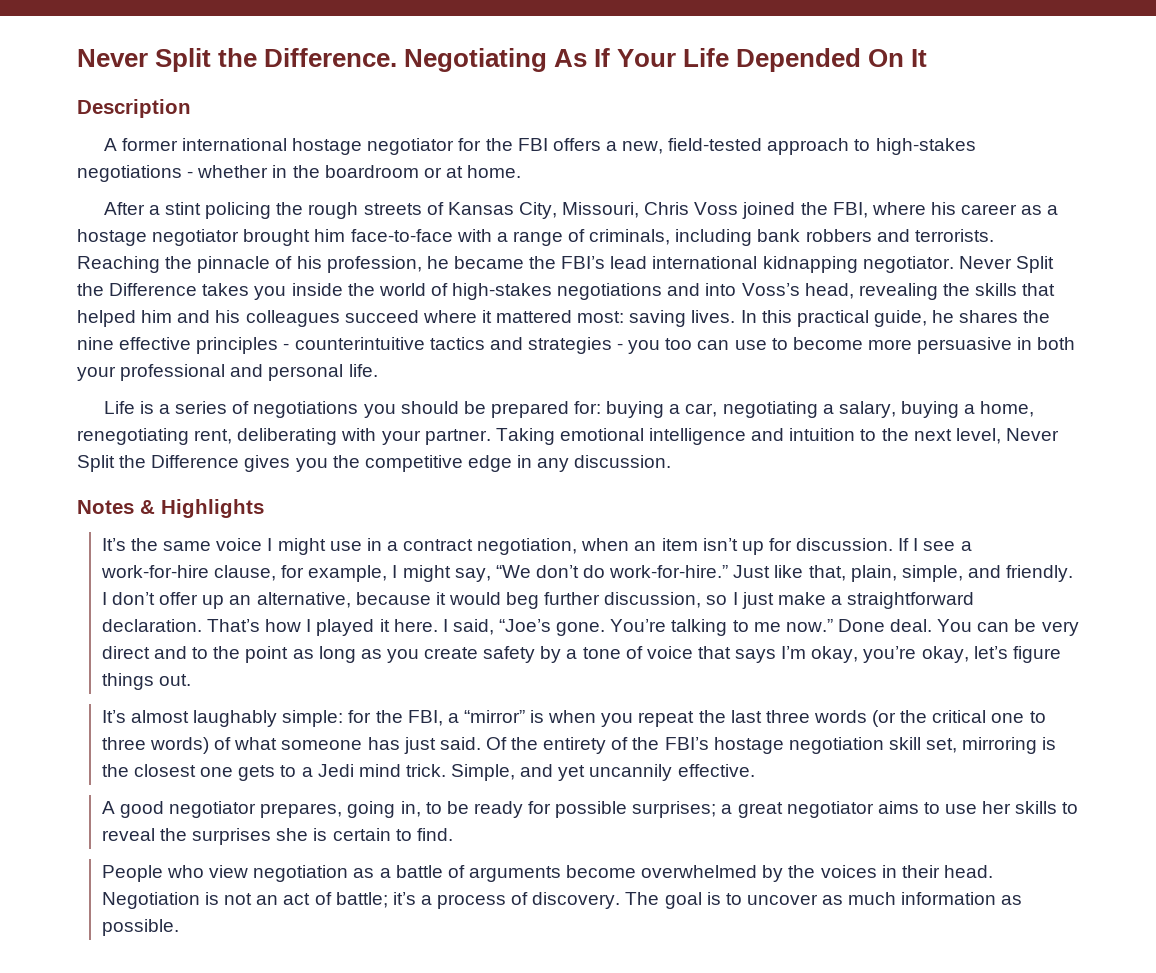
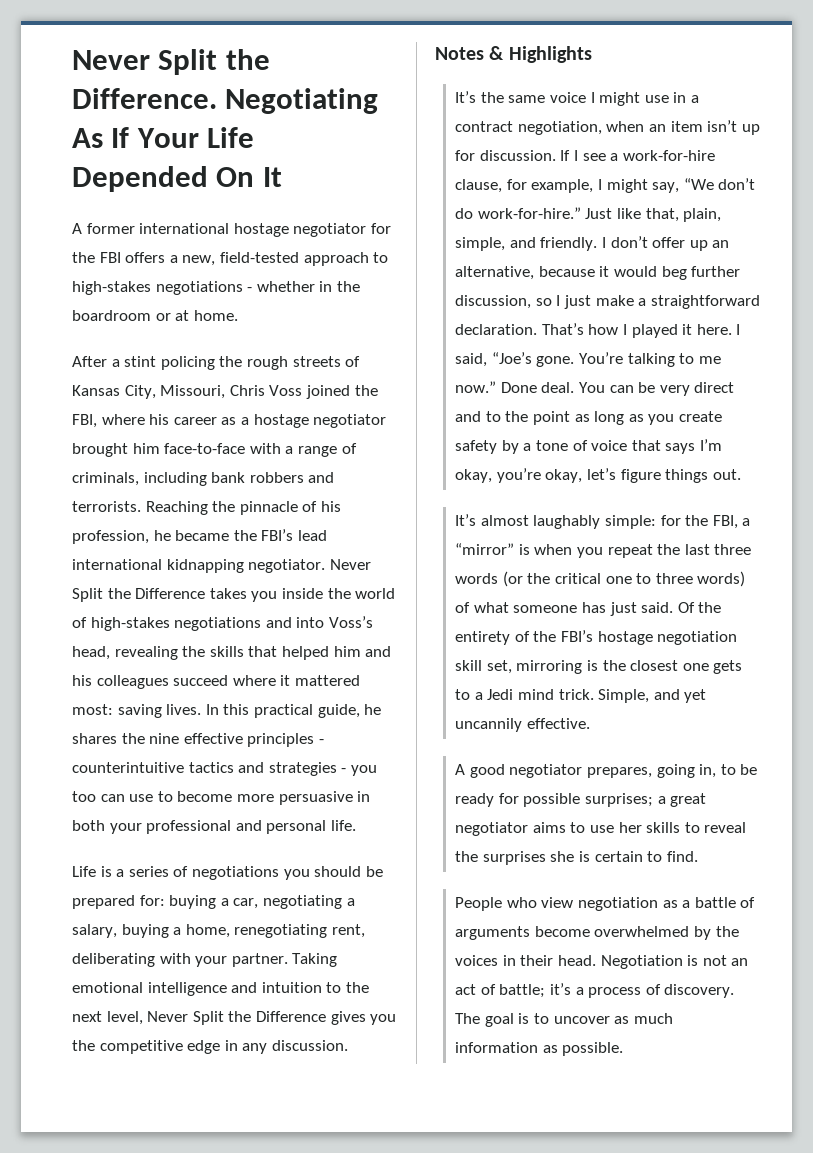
[77,99,191,118] // Description -> (282, 177) none

